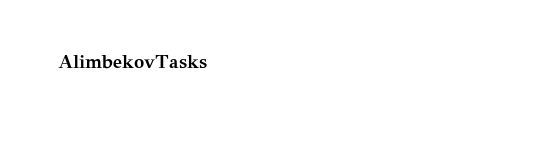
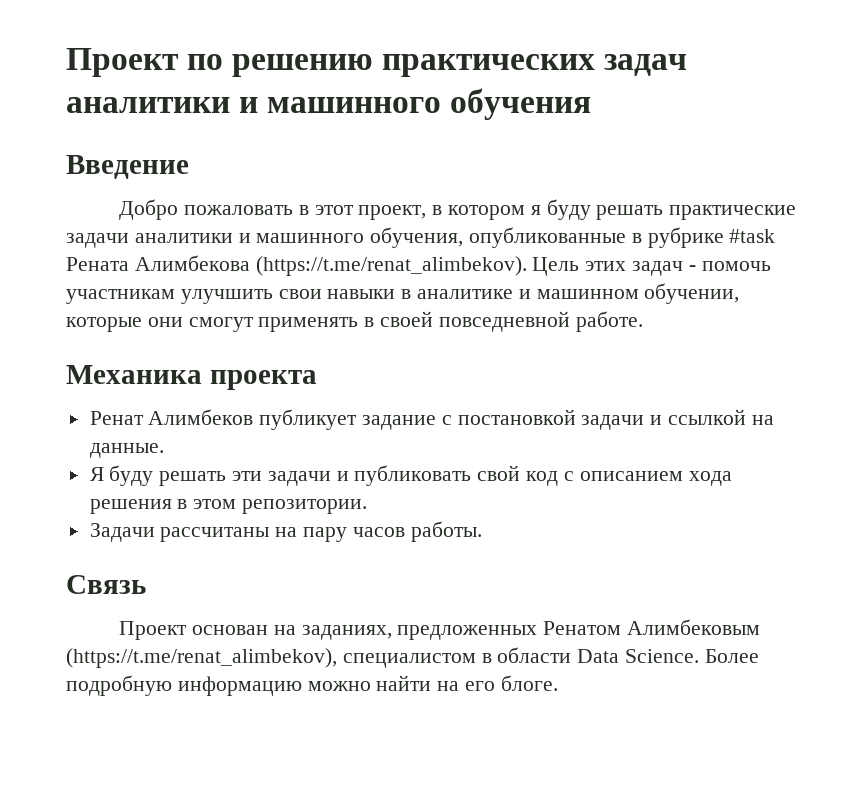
[58,55,207,69] AlimbekovTasks -> [66,48,688,77] [66,88,592,120] [66,155,189,179] [119,199,797,220] [66,227,776,248] [66,255,771,276] [66,283,740,304] [66,311,643,332] [66,365,317,390] [89,409,774,430] [89,443,164,458] [89,465,732,486] [89,499,368,514] [89,521,482,542] [66,575,146,594] [119,619,760,640] [66,647,759,668] [66,675,558,696] Проект по решению практических задач аналитики и машинного обучения // Введение // Добро пожаловать в этот проект, в котором я буду решать практические задачи аналитики и машинного обучения, опубликованные в рубрике #task Рената Алимбекова (https://t.me/renat_alimbekov). Цель этих задач - помочь участникам улучшить свои навыки в аналитике и машинном обучении, которые они смогут применять в своей повседневной работе. // Механика проекта // Ренат Алимбеков публикует задание с постановкой задачи и ссылкой на данные. // Я буду решать эти задачи и публиковать свой код с описанием хода решения в этом репозитории. // Задачи рассчитаны на пару часов работы. // Связь // Проект основан на заданиях, предложенных Ренатом Алимбековым (https://t.me/renat_alimbekov), специалистом в области Data Science. Более подробную информацию можно найти на его блоге.

